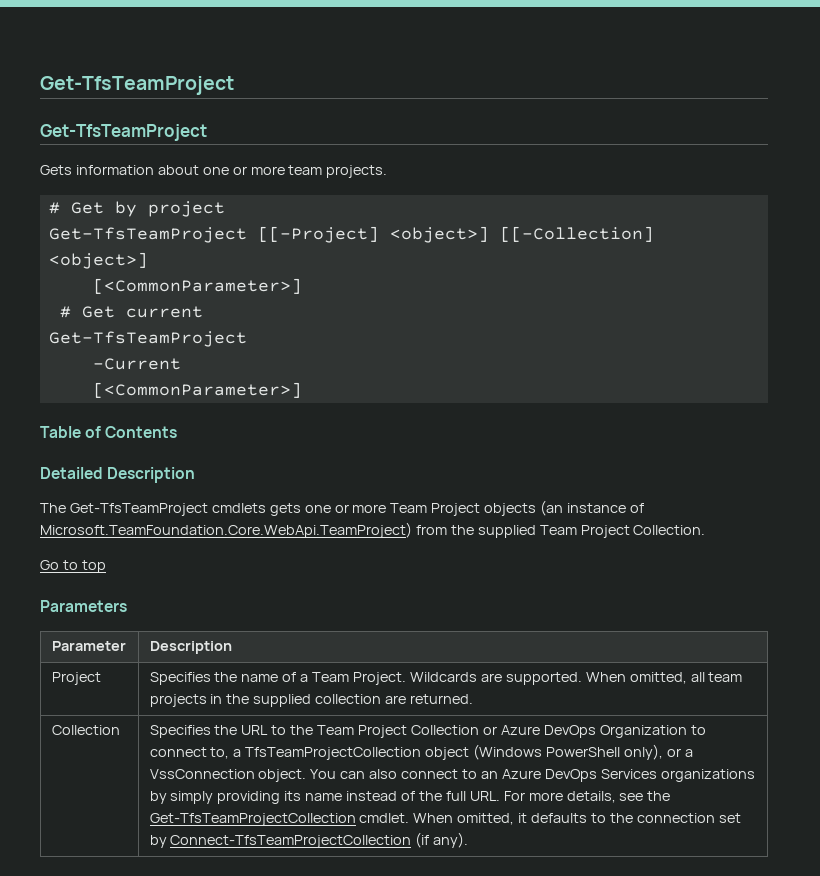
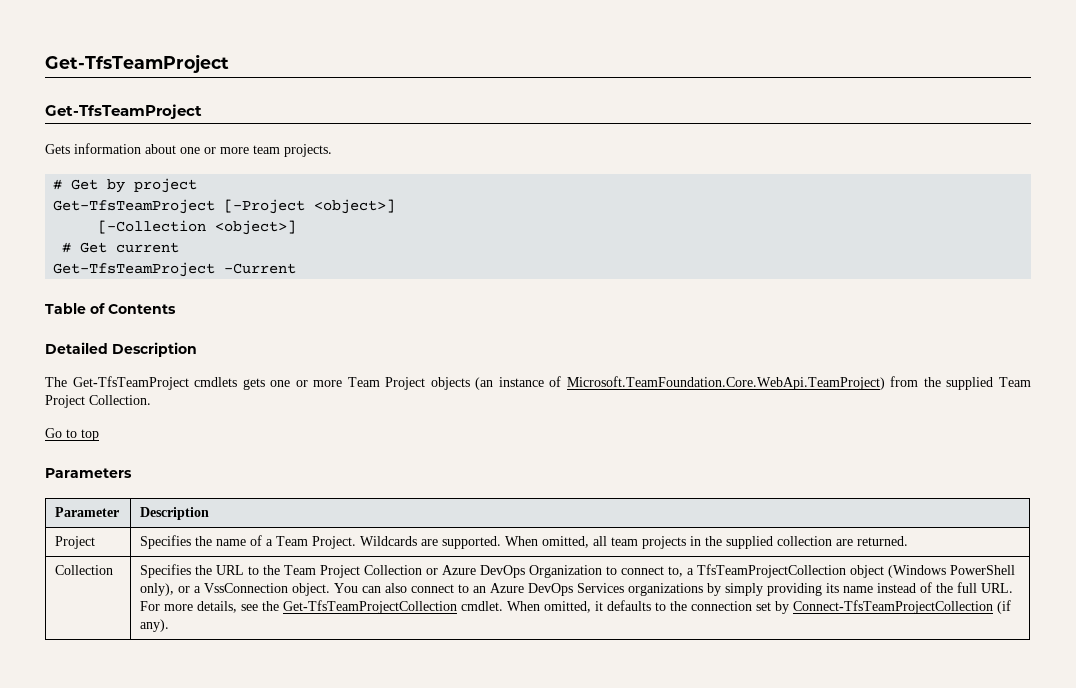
[257,226,654,243] [48,252,148,269] [92,278,302,294] [[-Project] <object>] [[-Collection] <object>] // [<CommonParameter>] -> [224,199,396,214] [98,220,297,235] [-Project <object>] // [-Collection <object>]
(247, 339) // -> (216, 269) none
[92,382,302,398] // [<CommonParameter>] -> (297, 268) none

